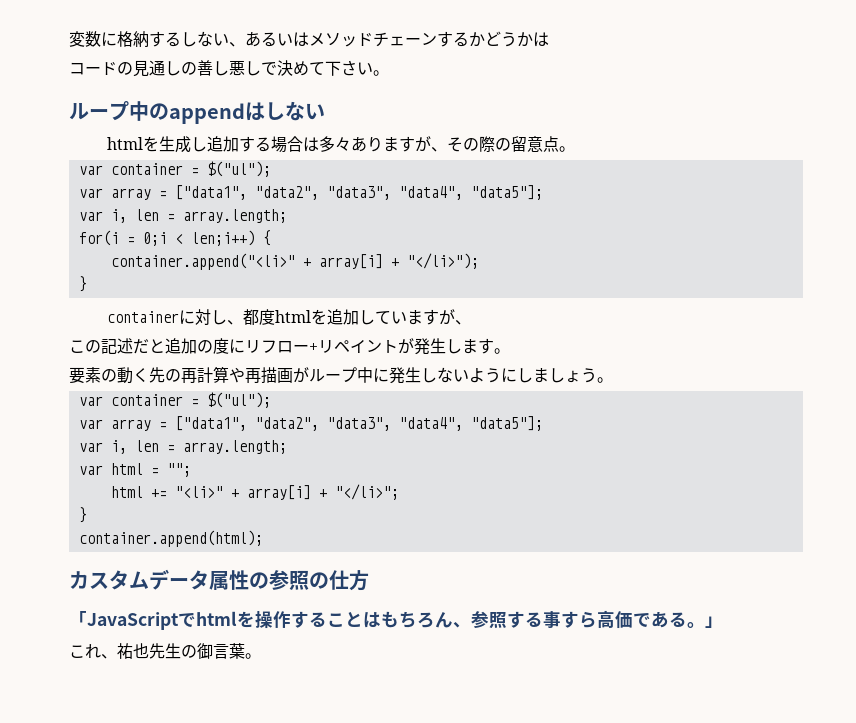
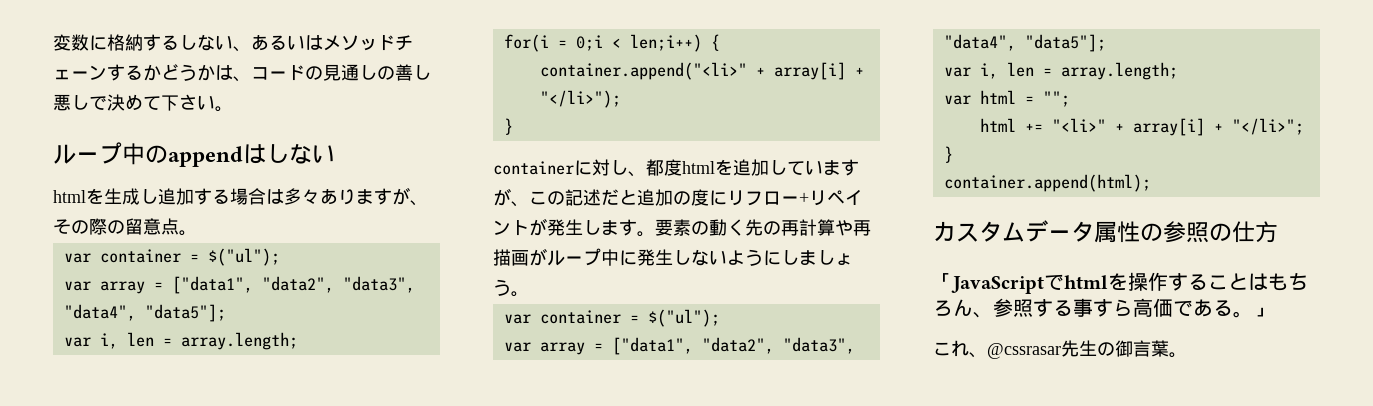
(549, 39) // -> [233,76,251,82] 、
(472, 322) // -> (529, 204) none
(510, 351) // -> (655, 234) none
[117,643,149,659] 祐也 -> [987,343,1061,359] @cssrasar

